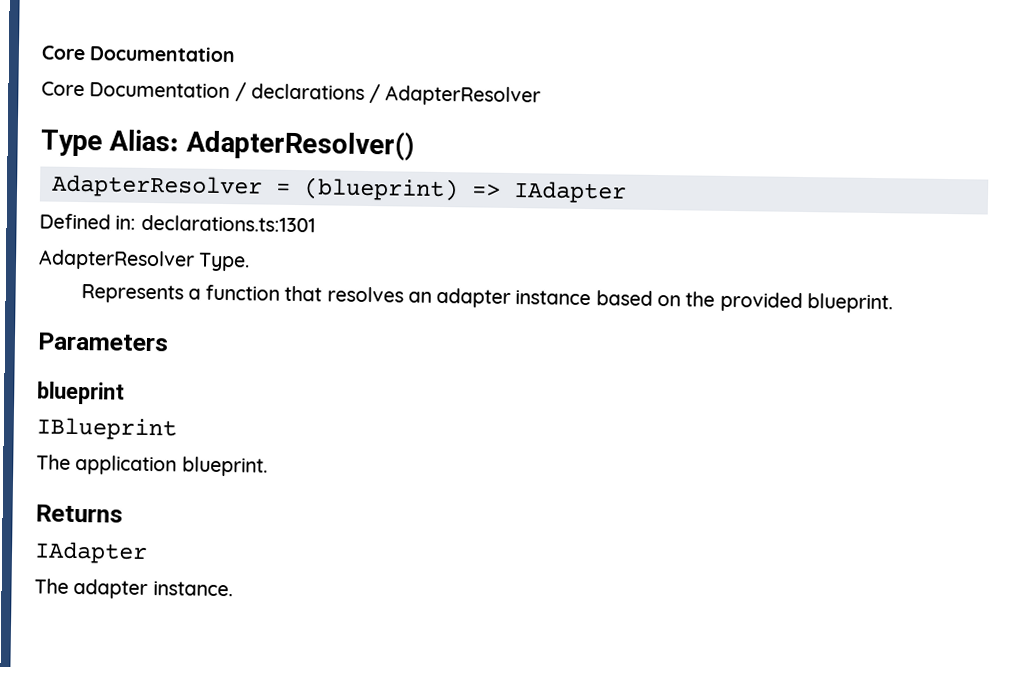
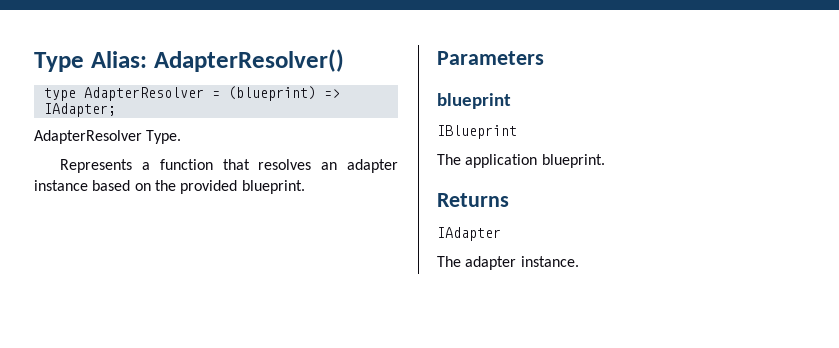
[41,45,237,63] [41,81,542,107] Core Documentation // Core Documentation / declarations / AdapterResolver // -> (34, 62) none
(415, 144) none -> [43,88,76,101] type
[512,181,627,204] [39,213,316,233] IAdapter // Defined in: declarations.ts:1301 -> [43,103,116,117] IAdapter;

